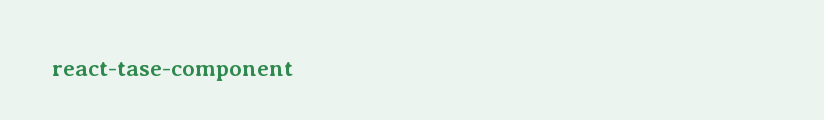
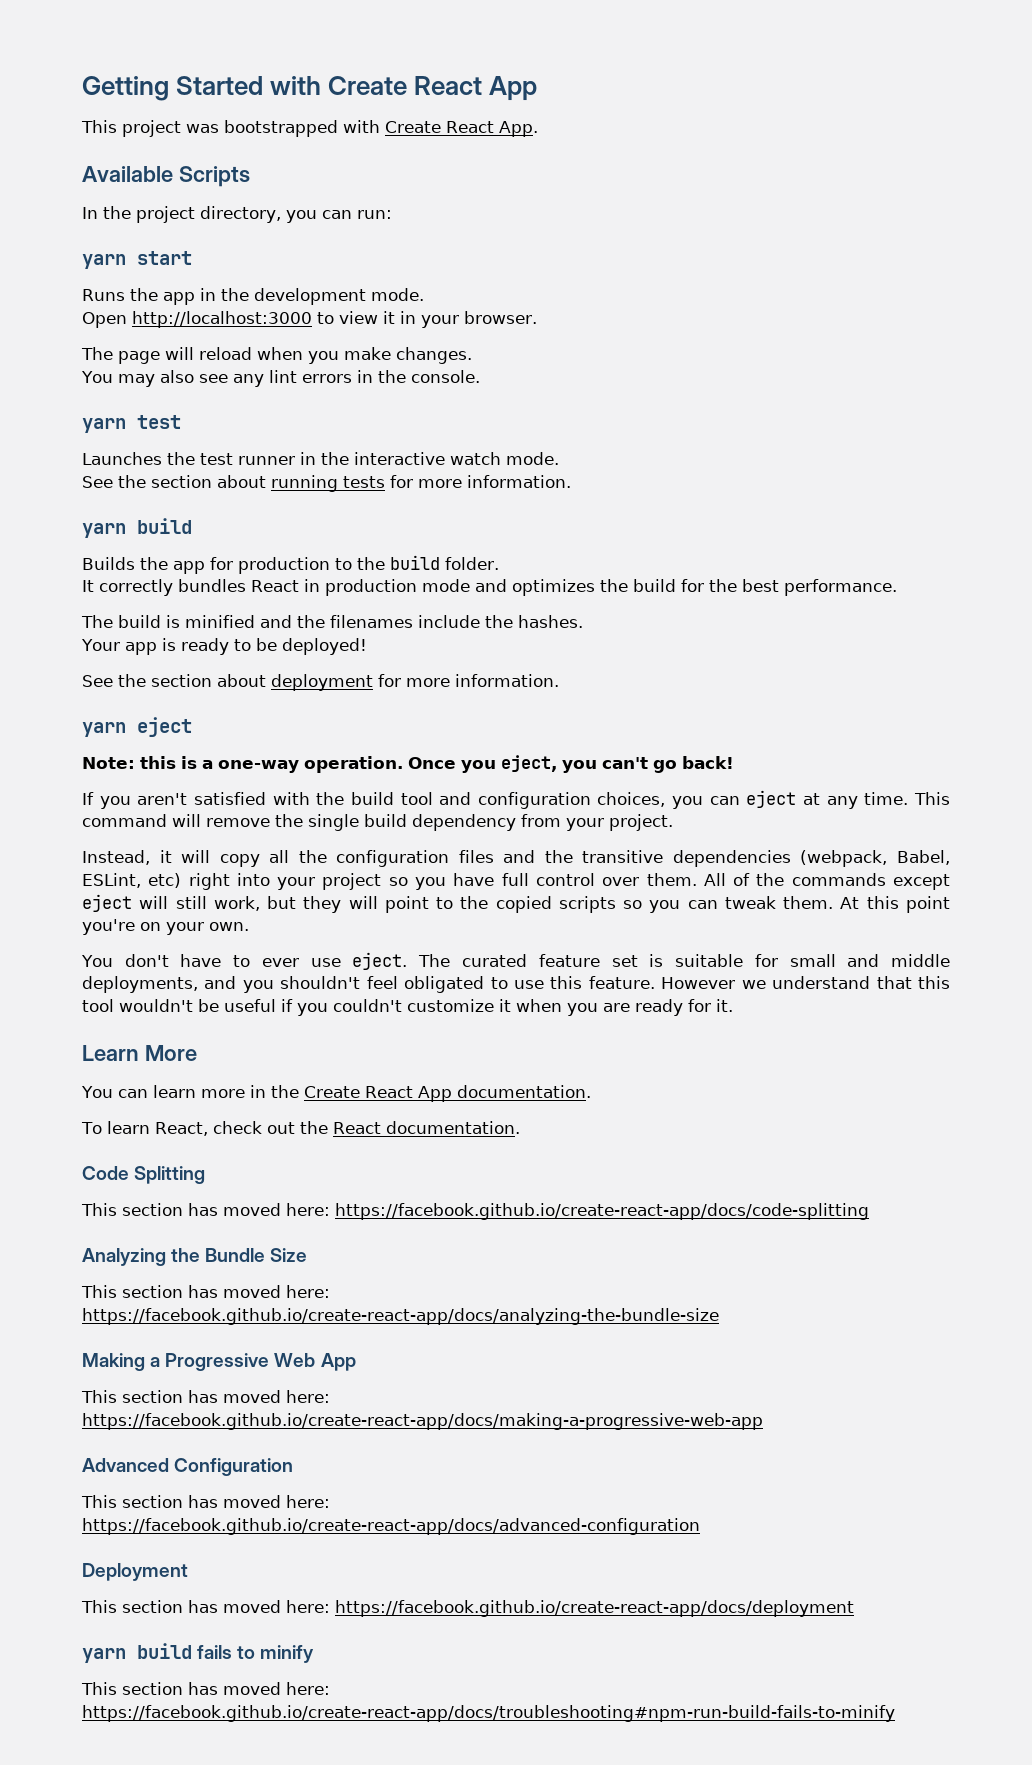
[52,62,293,81] react-tase-component -> [82,76,538,101] [81,120,538,137] [82,166,250,187] [82,206,392,223] [82,251,192,269] [82,288,424,305] [82,311,537,328] [81,347,472,364] [81,370,480,387] [82,415,181,433] [82,452,559,465] [82,475,571,492] [82,518,192,538] [82,555,499,574] [82,579,897,596] [81,615,583,628] [81,638,367,655] [82,674,559,691] [82,717,192,737] [82,755,734,773] [82,790,950,809] [82,814,673,831] [82,850,951,867] [82,873,950,890] [82,894,951,913] [82,919,249,935] [81,952,950,970] [82,976,951,993] [82,999,733,1016] [82,1045,197,1061] [81,1085,591,1102] [81,1121,520,1136] [82,1166,206,1184] [81,1203,869,1220] [82,1248,308,1266] [81,1285,330,1298] [82,1308,719,1325] [82,1353,356,1371] [81,1390,330,1403] [82,1413,763,1430] [82,1458,294,1476] [81,1495,330,1508] [82,1518,700,1535] [82,1563,188,1581] [81,1600,854,1617] [82,1643,315,1663] [81,1682,330,1695] [82,1705,895,1722] Getting Started with Create React App // This project was bootstrapped with Create React App. // Available Scripts // In the project directory, you can run: // yarn start // Runs the app in the development mode. // Open http://localhost:3000 to view it in your browser. // The page will reload when you make changes. // You may also see any lint errors in the console. // yarn test // Launches the test runner in the interactive watch mode. // See the section about running tests for more information. // yarn build // Builds the app for production to the build folder. // It correctly bundles React in production mode and optimizes the build for the best performance. // The build is minified and the filenames include the hashes. // Your app is ready to be deployed! // See the section about deployment for more information. // yarn eject // Note: this is a one-way operation. Once you eject, you can't go back! // If you aren't satisfied with the build tool and configuration choices, you can eject at any time. This command will remove the single build dependency from your project. // Instead, it will copy all the configuration files and the transitive dependencies (webpack, Babel, ESLint, etc) right into your project so you have full control over them. All of the commands except eject will still work, but they will point to the copied scripts so you can tweak them. At this point you're on your own. // You don't have to ever use eject. The curated feature set is suitable for small and middle deployments, and you shouldn't feel obligated to use this feature. However we understand that this tool wouldn't be useful if you couldn't customize it when you are ready for it. // Learn More // You can learn more in the Create React App documentation. // To learn React, check out the React documentation. // Code Splitting // This section has moved here: https://facebook.github.io/create-react-app/docs/code-splitting // Analyzing the Bundle Size // This section has moved here: https://facebook.github.io/create-react-app/docs/analyzing-the-bundle-size // Making a Progressive Web App // This section has moved here: https://facebook.github.io/create-react-app/docs/making-a-progressive-web-app // Advanced Configuration // This section has moved here: https://facebook.github.io/create-react-app/docs/advanced-configuration // Deployment // This section has moved here: https://facebook.github.io/create-react-app/docs/deployment // yarn build fails to minify // This section has moved here: https://facebook.github.io/create-react-app/docs/troubleshooting#npm-run-build-fails-to-minify

